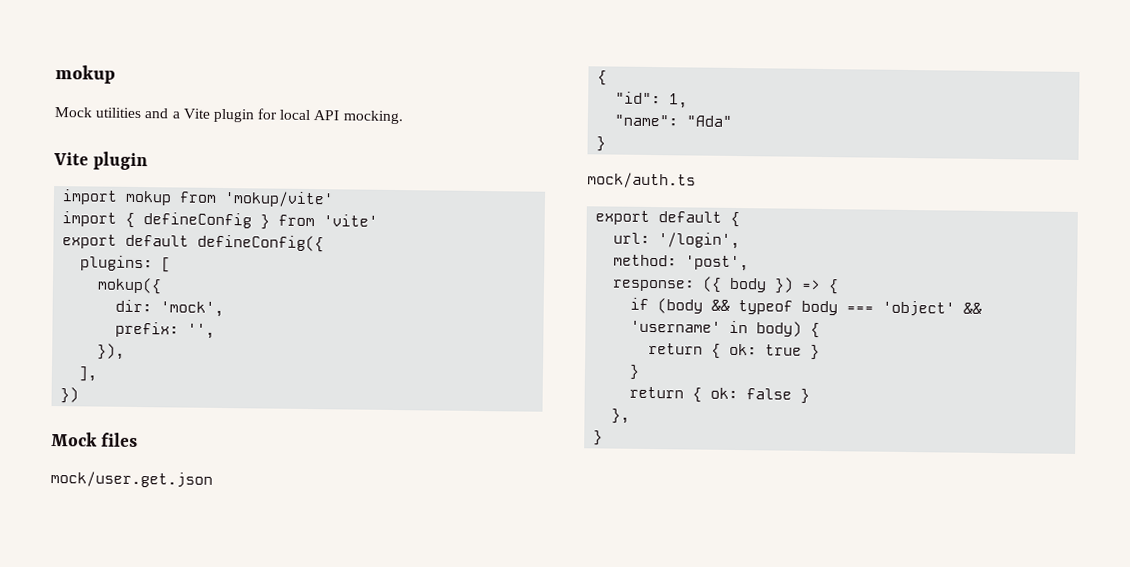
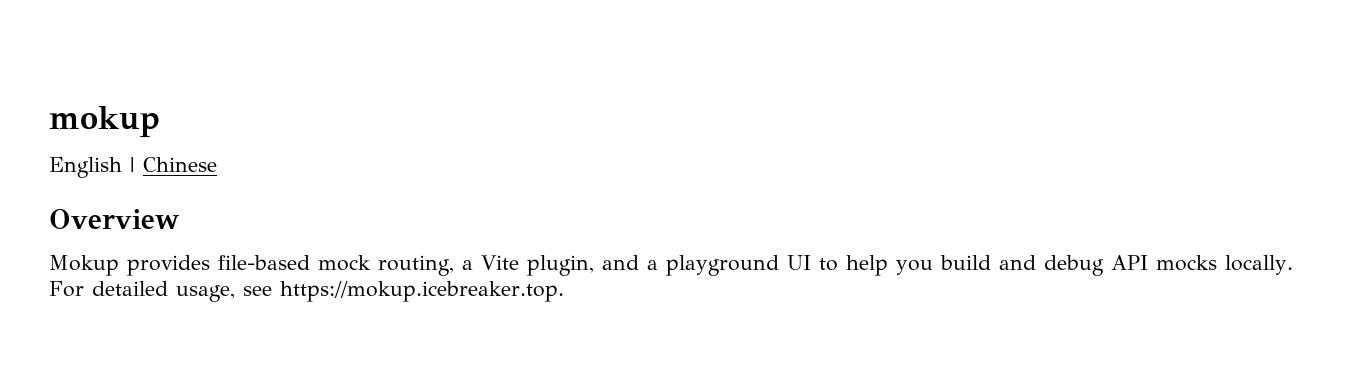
[54,107,404,125] [53,151,149,171] [62,189,335,208] [62,211,379,230] [62,234,325,253] [80,255,172,273] [97,277,163,295] [115,299,225,318] [115,321,216,339] [97,343,126,360] [78,366,98,382] [60,387,80,404] [51,432,139,448] [50,470,213,488] [597,70,608,86] [615,91,689,109] [614,114,733,127] [596,136,607,152] [587,172,696,189] [595,210,741,228] [613,232,741,250] [613,254,750,272] [612,276,840,295] [630,297,983,317] [630,320,821,338] [648,342,821,360] [629,364,641,380] [629,386,811,404] [611,408,631,424] [593,430,604,446] Mock utilities and a Vite plugin for local API mocking. // Vite plugin // import mokup from 'mokup/vite' // import { defineConfig } from 'vite' // export default defineConfig({ // plugins: [ // mokup({ // dir: 'mock', // prefix: '', // }), // ], // }) // Mock files // mock/user.get.json // { // "id": 1, // "name": "Ada" // } // mock/auth.ts // export default { // url: '/login', // method: 'post', // response: ({ body }) => { // if (body && typeof body === 'object' && 'username' in body) { // return { ok: true } // } // return { ok: false } // }, // } -> [49,157,217,178] [49,209,179,229] [49,255,1293,276] [49,281,564,302] English | Chinese // Overview // Mokup provides file-based mock routing, a Vite plugin, and a playground UI to help you build and debug API mocks locally. For detailed usage, see https://mokup.icebreaker.top.

